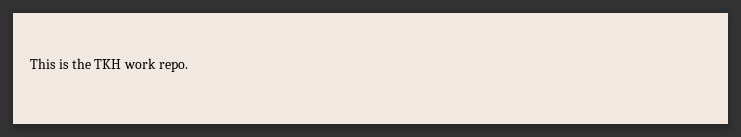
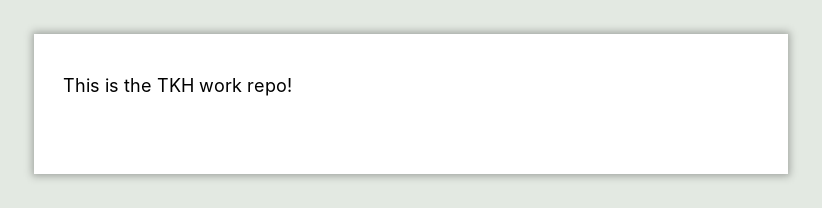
[158,61,188,72] repo. -> [247,78,292,96] repo!

